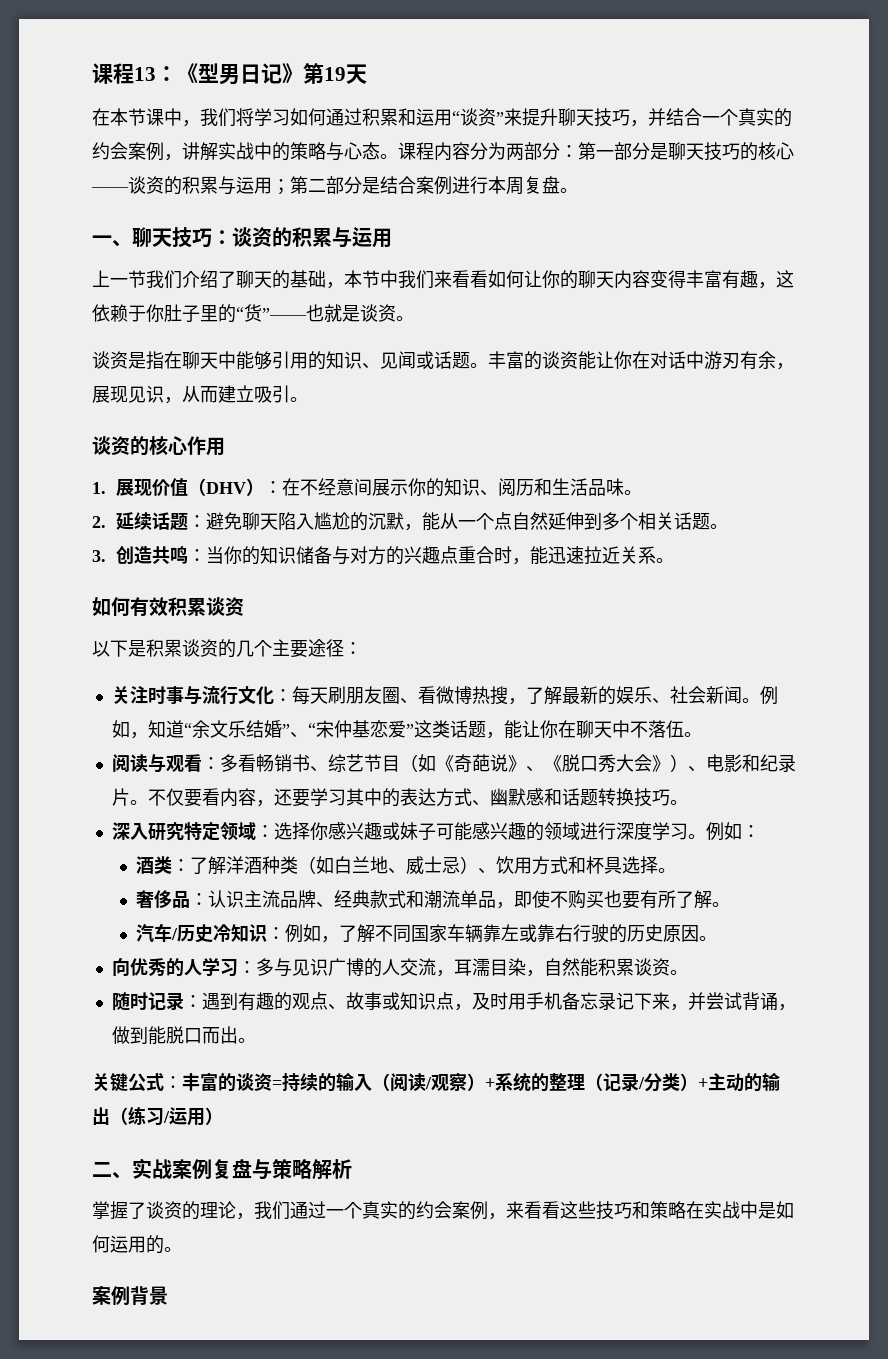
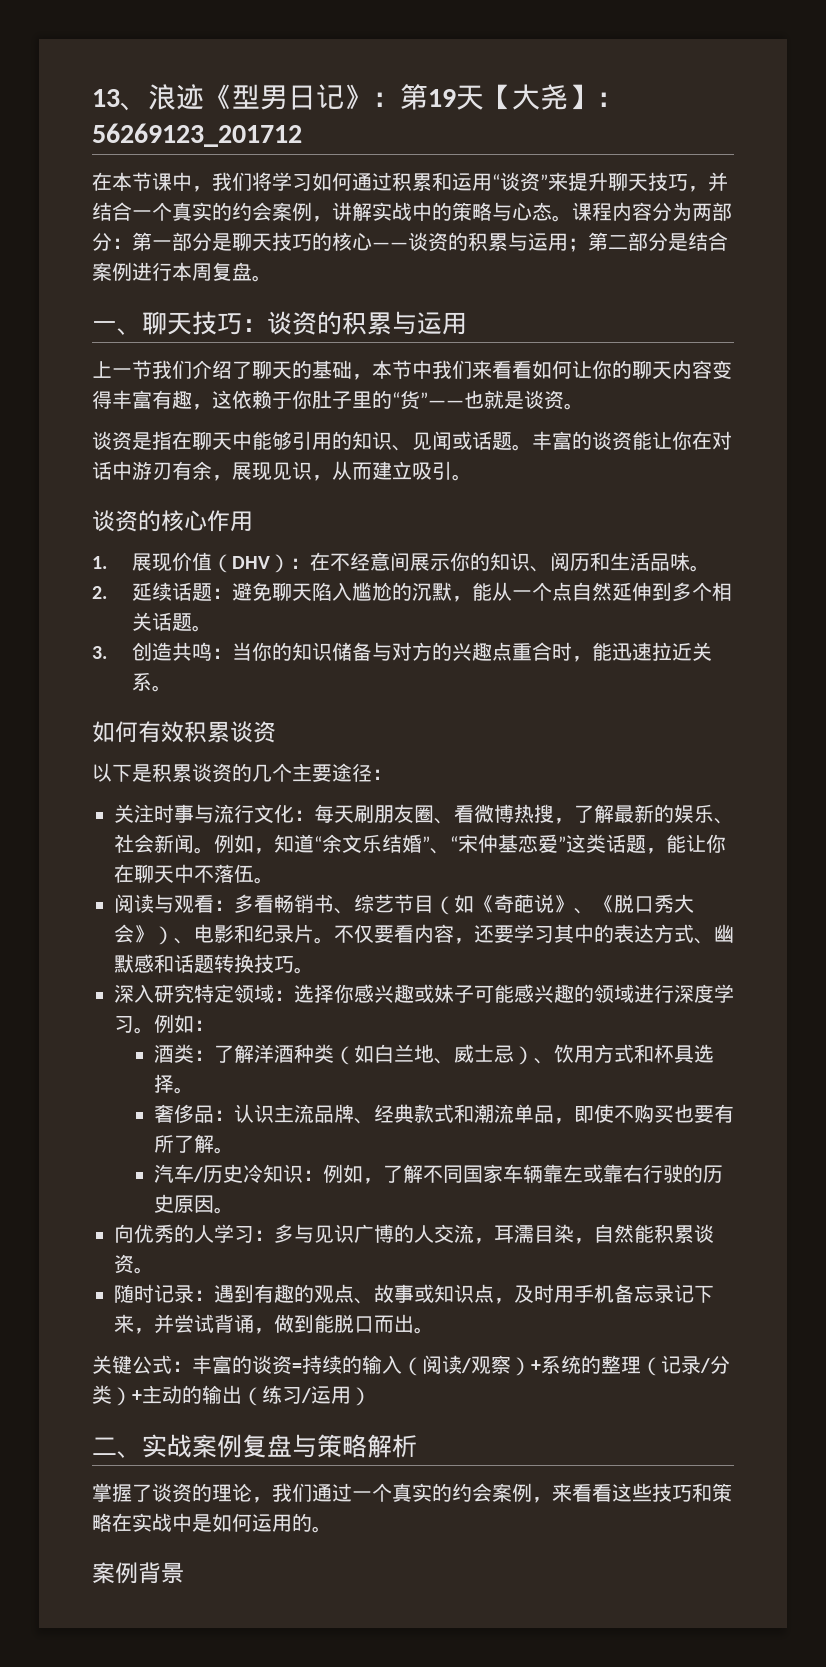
[92,63,177,84] 课程13： -> [92,84,204,111] 13、浪迹
(303, 73) none -> [372,92,400,107] ：
(367, 74) none -> [484,84,624,110] [92,123,302,147] 【大尧】：56269123_201712

